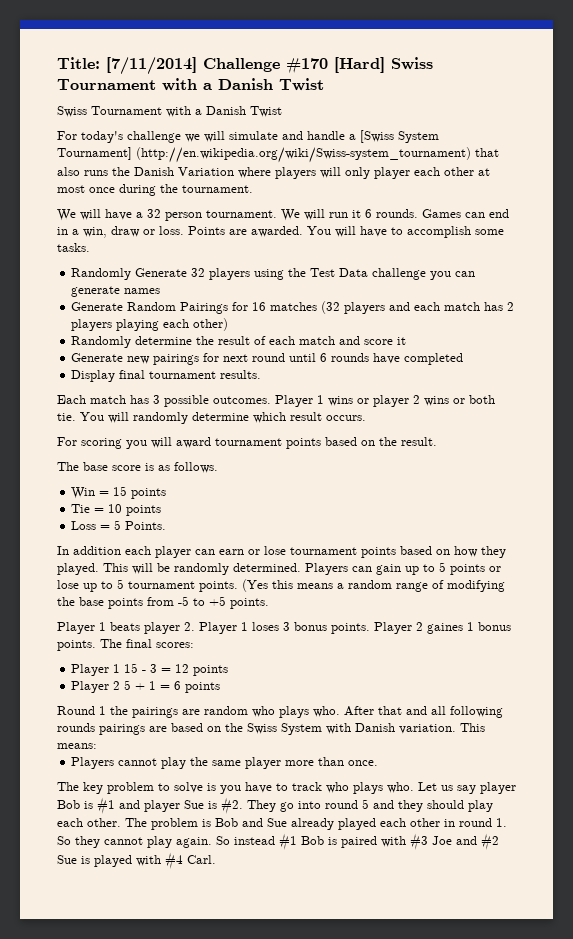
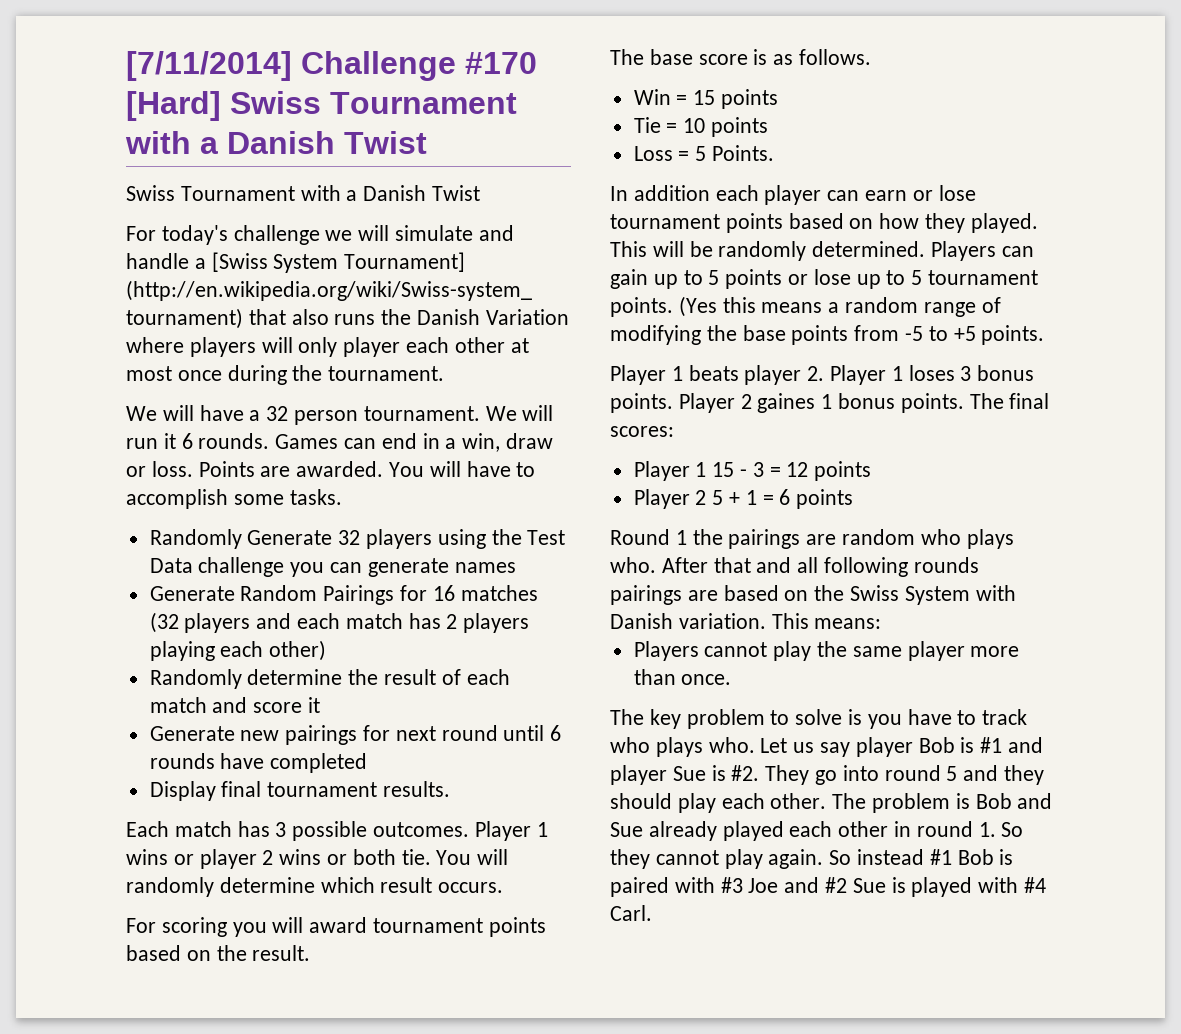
[57,57,100,69] Title: -> (126, 66) none

